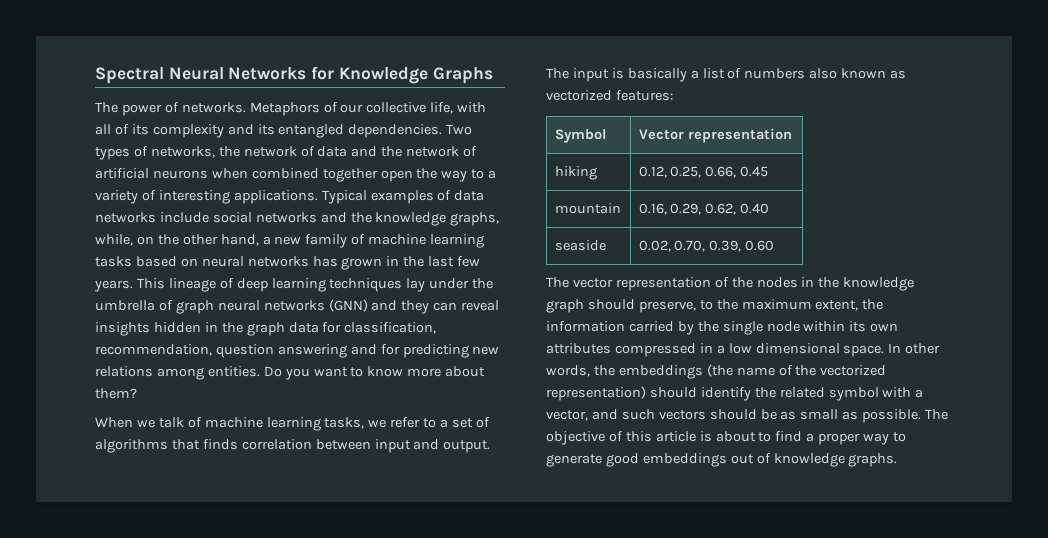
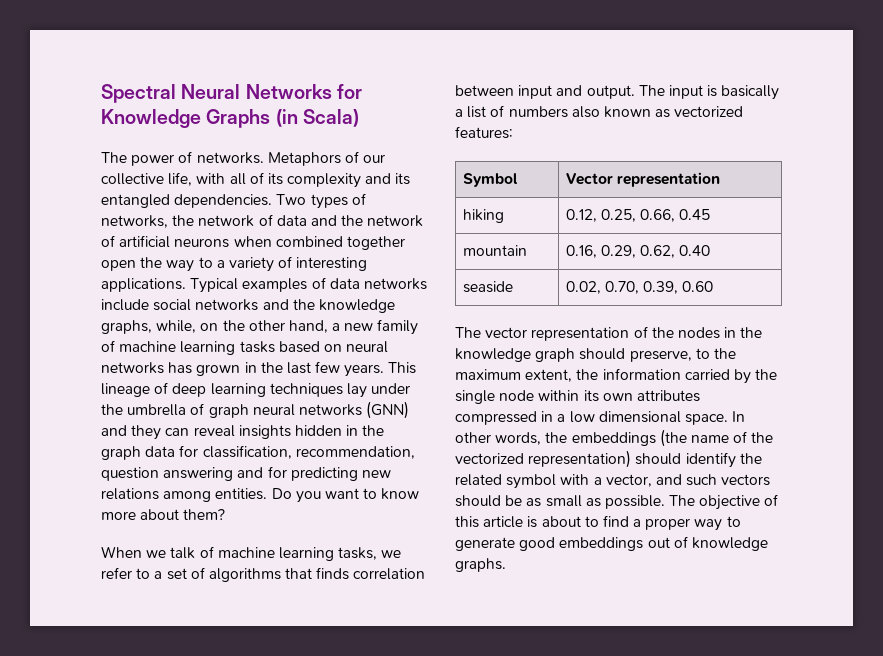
(493, 75) none -> [275,109,359,127] (in Scala)

